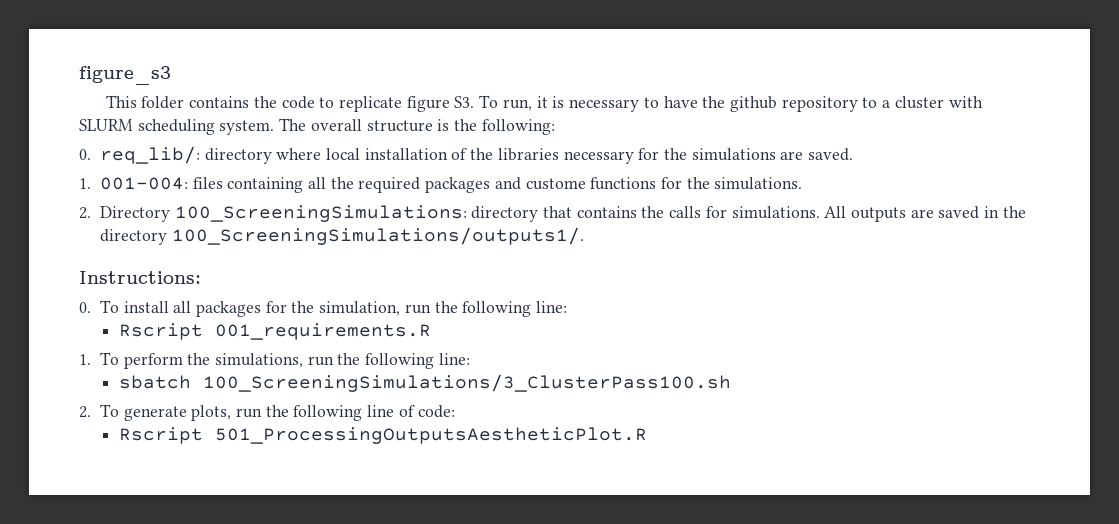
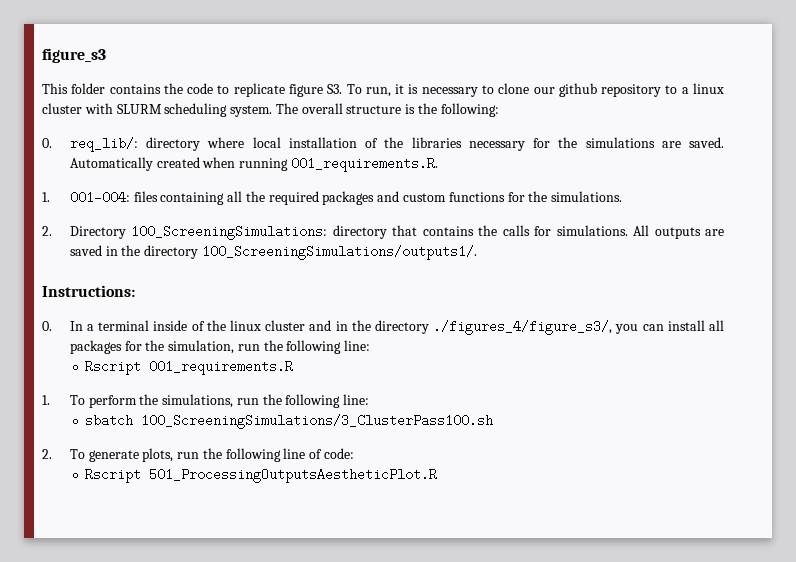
[663,96,726,108] have the -> [498,83,555,94] clone our
(891, 104) none -> [693,83,725,94] linux
(854, 154) none -> [69,157,438,172] Automatically created when running 001_requirements.R.
[525,178,586,190] custome -> [403,193,447,202] custom
[99,300,119,313] To -> [69,320,664,335] In a terminal inside of the linux cluster and in the directory ./figures_4/figure_s3/, you can

